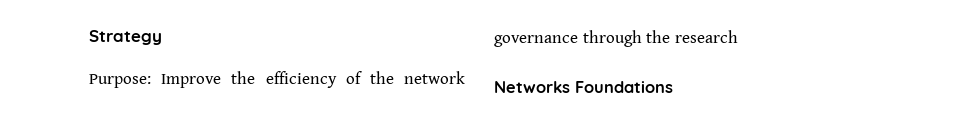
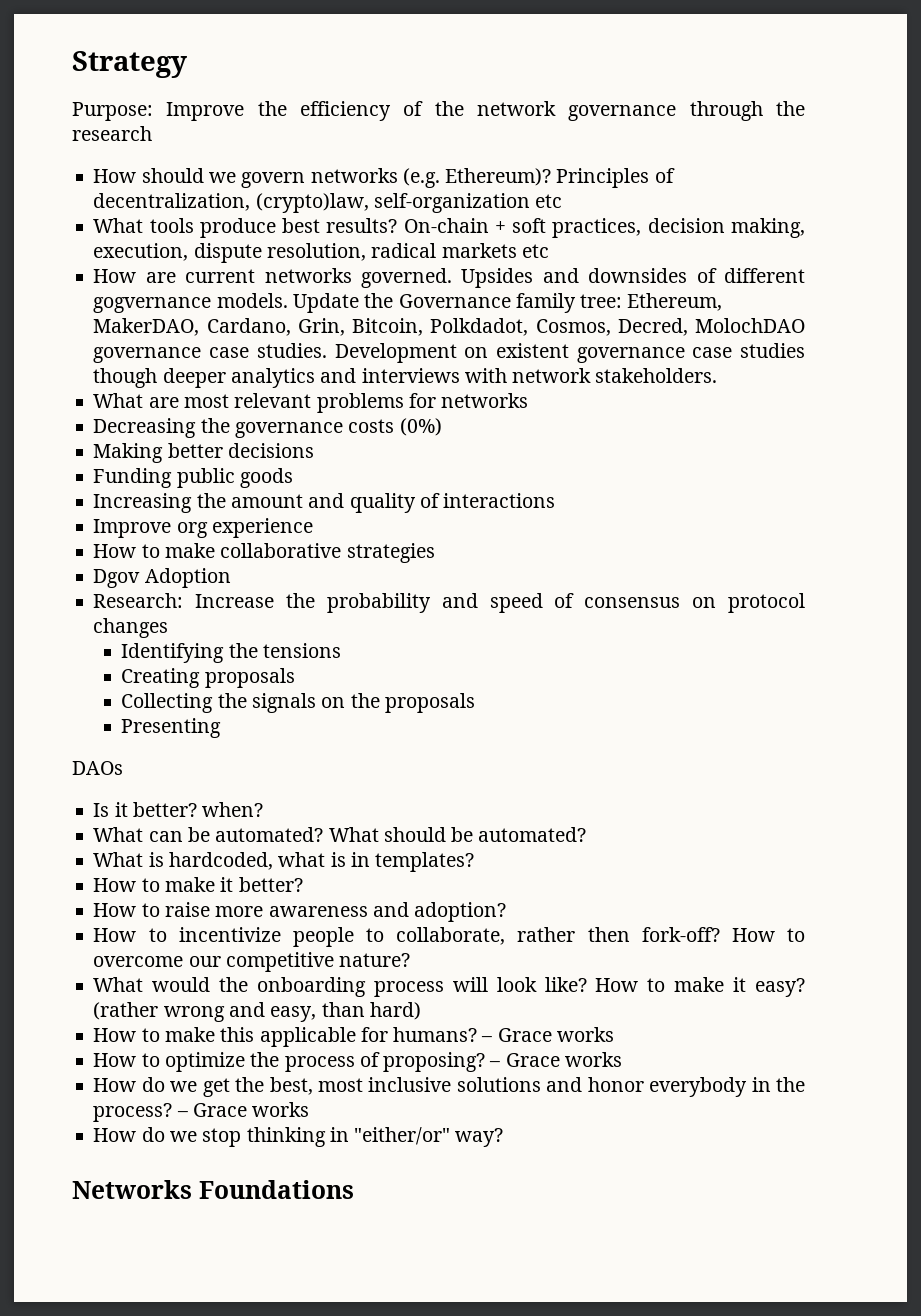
(738, 36) none -> [93,168,675,188] [93,193,563,213] [93,218,805,238] [93,243,549,263] [93,268,805,288] [93,293,723,313] [93,318,805,336] [93,343,806,363] [93,368,718,388] [93,393,529,413] [93,418,442,438] [93,443,314,463] [93,468,293,488] [93,493,556,513] [93,518,313,538] [93,543,435,563] [93,568,231,588] [93,593,805,613] [93,618,169,638] [121,643,342,663] [121,668,295,688] [121,693,475,713] [121,718,222,738] [72,761,123,775] [93,802,264,817] [93,827,587,842] [93,852,475,872] [93,877,303,892] [93,902,507,922] [93,927,805,947] [93,952,411,972] [93,977,805,997] [93,1002,421,1022] [93,1027,614,1047] [93,1052,622,1072] [93,1077,805,1097] [93,1102,310,1122] [93,1127,504,1147] // How should we govern networks (e.g. Ethereum)? Principles of decentralization, (crypto)law, self-organization etc // What tools produce best results? On-chain + soft practices, decision making, execution, dispute resolution, radical markets etc // How are current networks governed. Upsides and downsides of different gogvernance models. Update the Governance family tree: Ethereum, MakerDAO, Cardano, Grin, Bitcoin, Polkdadot, Cosmos, Decred, MolochDAO governance case studies. Development on existent governance case studies though deeper analytics and interviews with network stakeholders. // What are most relevant problems for networks // Decreasing the governance costs (0%) // Making better decisions // Funding public goods // Increasing the amount and quality of interactions // Improve org experience // How to make collaborative strategies // Dgov Adoption // Research: Increase the probability and speed of consensus on protocol changes // Identifying the tensions // Creating proposals // Collecting the signals on the proposals // Presenting // DAOs // Is it better? when? // What can be automated? What should be automated? // What is hardcoded, what is in templates? // How to make it better? // How to raise more awareness and adoption? // How to incentivize people to collaborate, rather then fork-off? How to overcome our competitive nature? // What would the onboarding process will look like? How to make it easy? (rather wrong and easy, than hard) // How to make this applicable for humans? – Grace works // How to optimize the process of proposing? – Grace works // How do we get the best, most inclusive solutions and honor everybody in the process? – Grace works // How do we stop thinking in "either/or" way?

